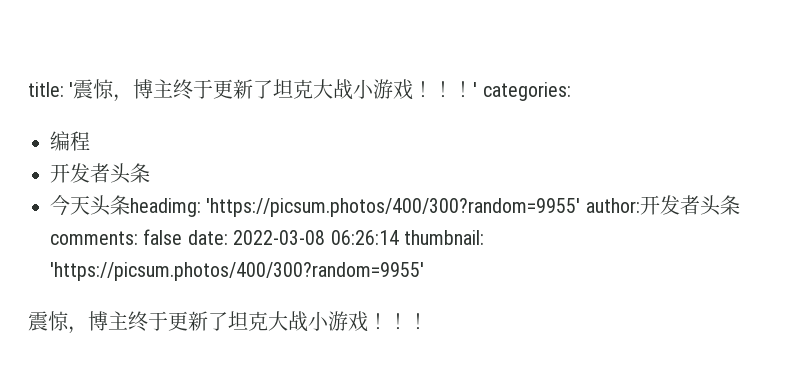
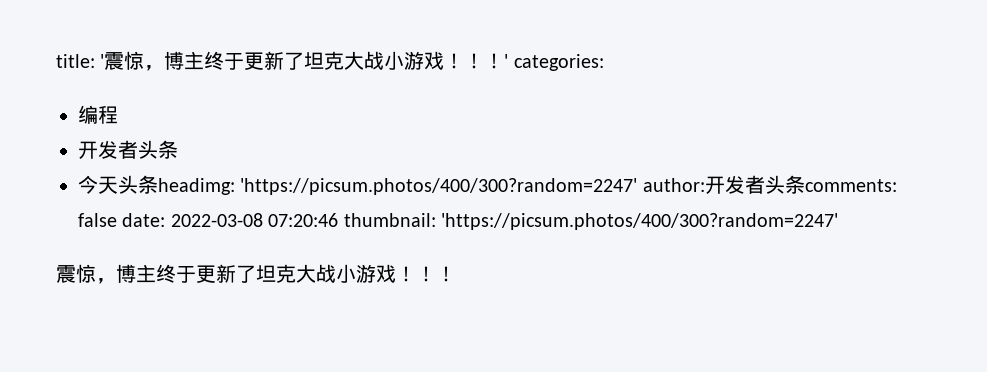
[206,198,581,217] 'https://picsum.photos/400/300?random=9955' -> [240,178,638,195] 'https://picsum.photos/400/300?random=2247'
[330,230,484,245] [50,262,424,281] 06:26:14 thumbnail: 'https://picsum.photos/400/300?random=9955' -> [268,213,838,230] 07:20:46 thumbnail: 'https://picsum.photos/400/300?random=2247'

